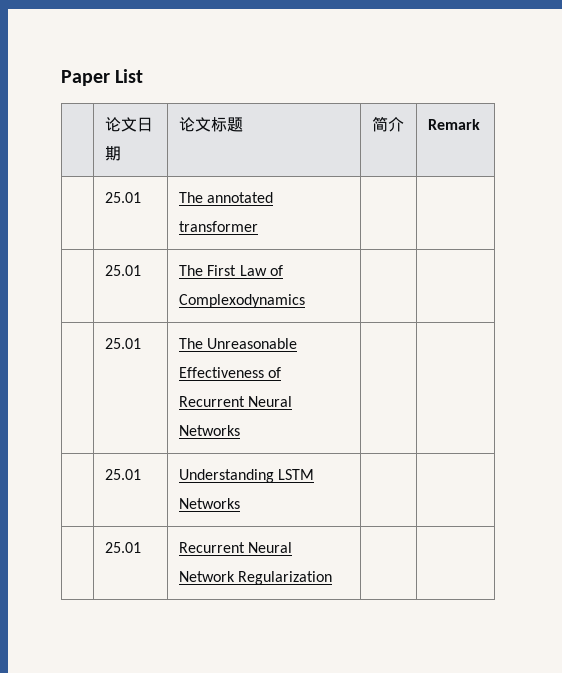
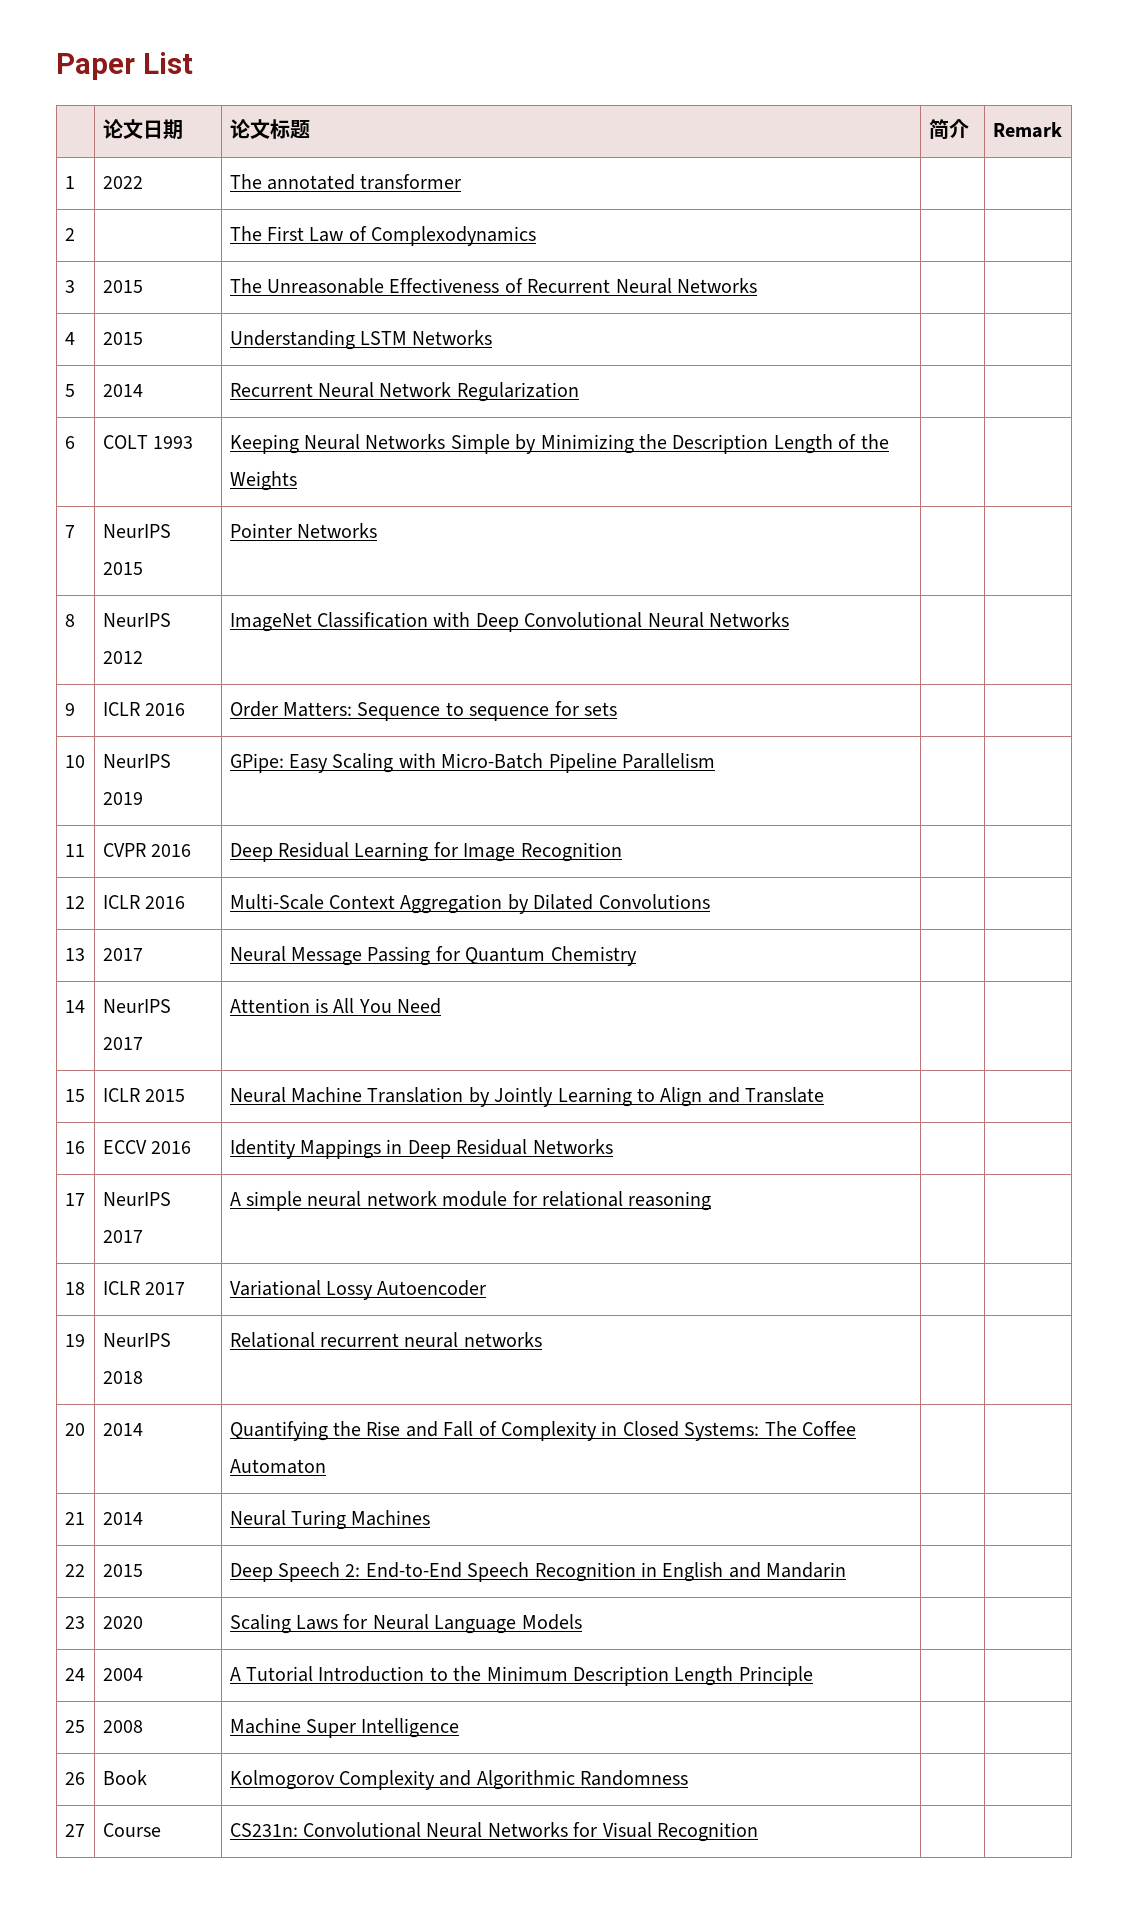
[105,192,142,203] | 25.01 -> [64,176,75,189] [102,176,143,189] 1 | 2022
[105,265,142,276] | 25.01 -> [64,228,75,241] 2 |
[105,338,142,349] | 25.01 -> [64,280,75,293] [102,280,143,293] 3 | 2015
[105,469,142,480] | 25.01 -> [64,332,75,345] [102,332,143,345] 4 | 2015
[105,542,142,553] | 25.01 -> [64,384,75,397] [102,384,143,397] 5 | 2014
(333, 578) none -> [64,436,75,449] [102,435,193,449] [229,434,889,454] [229,471,297,491] [64,525,75,538] [102,524,171,538] [102,562,143,575] [229,523,377,538] [64,614,75,627] [102,613,171,627] [102,651,143,664] [229,612,789,632] [64,703,75,716] [102,702,185,716] [229,701,617,721] [64,755,85,768] [102,754,171,768] [102,792,143,805] [229,753,715,773] [64,844,85,857] [102,843,191,857] [229,842,622,862] [64,896,85,909] [102,895,185,909] [229,894,710,914] [64,948,85,961] [102,948,143,961] [229,946,637,966] [64,1000,85,1013] [102,999,171,1013] [102,1037,143,1050] [229,998,442,1014] [64,1089,85,1102] [102,1088,185,1102] [229,1087,825,1107] [64,1141,85,1154] [102,1140,191,1154] [229,1139,613,1159] [64,1193,85,1206] [102,1192,171,1206] [102,1230,143,1243] [229,1191,712,1211] [64,1282,85,1295] [102,1281,185,1295] [229,1280,487,1300] [64,1334,85,1347] [102,1333,171,1347] [102,1371,143,1384] [229,1332,542,1348] [64,1423,85,1436] [102,1423,143,1436] [229,1421,856,1441] [229,1459,326,1474] [64,1512,85,1525] [102,1512,143,1525] [229,1510,431,1530] [64,1564,85,1577] [102,1564,143,1577] [229,1562,847,1582] [64,1616,85,1629] [102,1616,143,1629] [229,1614,582,1634] [64,1668,85,1681] [102,1668,143,1681] [229,1666,813,1686] [64,1720,85,1733] [102,1720,143,1733] [229,1718,460,1738] [64,1772,85,1785] [102,1770,147,1785] [229,1770,689,1790] [64,1824,85,1837] [102,1823,161,1837] [229,1822,758,1842] // 6 | COLT 1993 | Keeping Neural Networks Simple by Minimizing the Description Length of the Weights | | // 7 | NeurIPS 2015 | Pointer Networks | | // 8 | NeurIPS 2012 | ImageNet Classification with Deep Convolutional Neural Networks | | // 9 | ICLR 2016 | Order Matters: Sequence to sequence for sets | | // 10 | NeurIPS 2019 | GPipe: Easy Scaling with Micro-Batch Pipeline Parallelism | | // 11 | CVPR 2016 | Deep Residual Learning for Image Recognition | | // 12 | ICLR 2016 | Multi-Scale Context Aggregation by Dilated Convolutions | | // 13 | 2017 | Neural Message Passing for Quantum Chemistry | | // 14 | NeurIPS 2017 | Attention is All You Need | | // 15 | ICLR 2015 | Neural Machine Translation by Jointly Learning to Align and Translate | | // 16 | ECCV 2016 | Identity Mappings in Deep Residual Networks | | // 17 | NeurIPS 2017 | A simple neural network module for relational reasoning | | // 18 | ICLR 2017 | Variational Lossy Autoencoder | | // 19 | NeurIPS 2018 | Relational recurrent neural networks | | // 20 | 2014 | Quantifying the Rise and Fall of Complexity in Closed Systems: The Coffee Automaton | | // 21 | 2014 | Neural Turing Machines | | // 22 | 2015 | Deep Speech 2: End-to-End Speech Recognition in English and Mandarin | | // 23 | 2020 | Scaling Laws for Neural Language Models | | // 24 | 2004 | A Tutorial Introduction to the Minimum Description Length Principle | | // 25 | 2008 | Machine Super Intelligence | | // 26 | Book | Kolmogorov Complexity and Algorithmic Randomness | | // 27 | Course | CS231n: Convolutional Neural Networks for Visual Recognition | |

